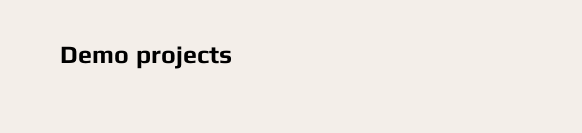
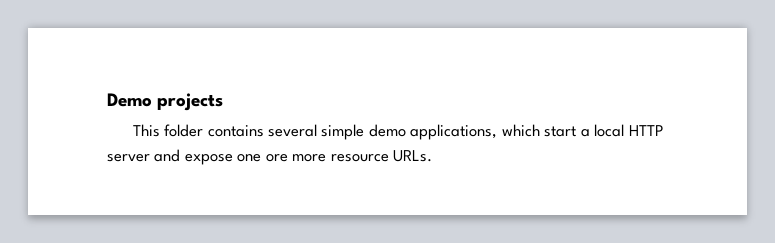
(232, 57) none -> [132,124,663,140] [107,149,433,165] // This folder contains several simple demo applications, which start a local HTTP server and expose one ore more resource URLs.

